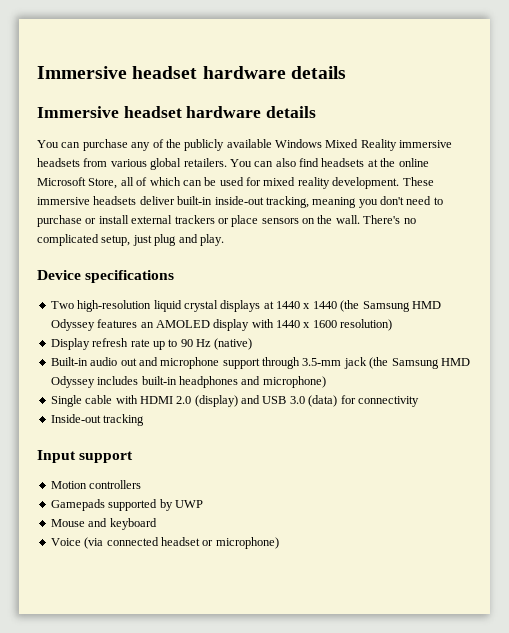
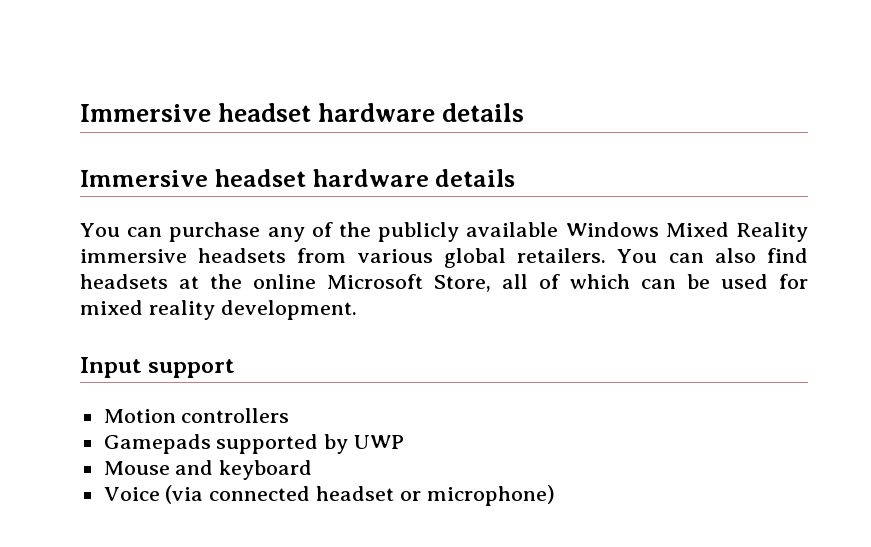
[402,177,434,186] [37,196,443,208] [37,215,416,227] [37,234,224,246] [37,270,175,283] [50,300,441,312] [50,319,393,331] [50,338,253,350] [50,357,470,369] [50,376,326,388] [50,395,419,407] [50,414,145,426] These immersive headsets deliver built-in inside-out tracking, meaning you don't need to purchase or install external trackers or place sensors on the wall. There's no complicated setup, just plug and play. // Device specifications // Two high-resolution liquid crystal displays at 1440 x 1440 (the Samsung HMD Odyssey features an AMOLED display with 1440 x 1600 resolution) // Display refresh rate up to 90 Hz (native) // Built-in audio out and microphone support through 3.5-mm jack (the Samsung HMD Odyssey includes built-in headphones and microphone) // Single cable with HDMI 2.0 (display) and USB 3.0 (data) for connectivity // Inside-out tracking -> (357, 310) none

